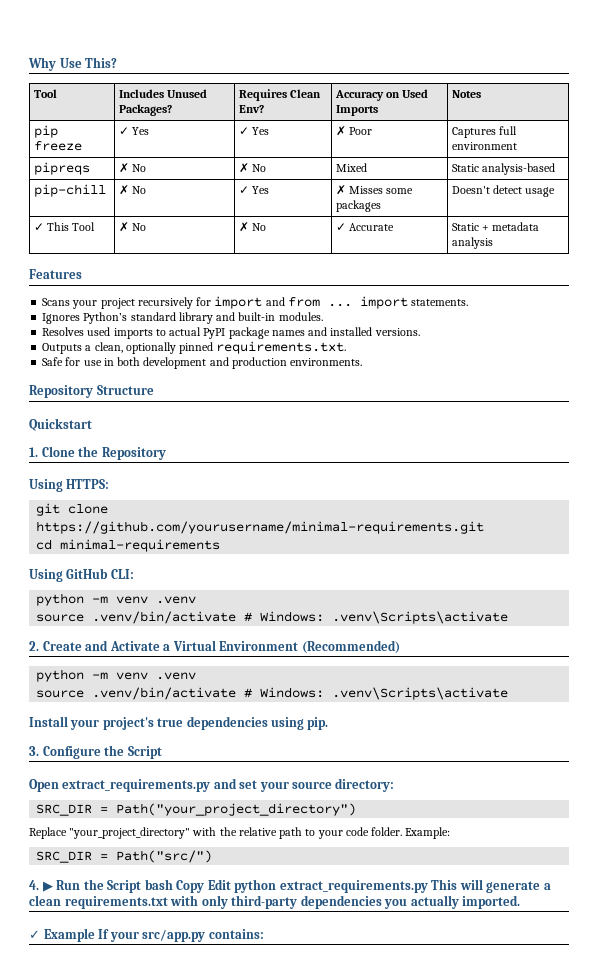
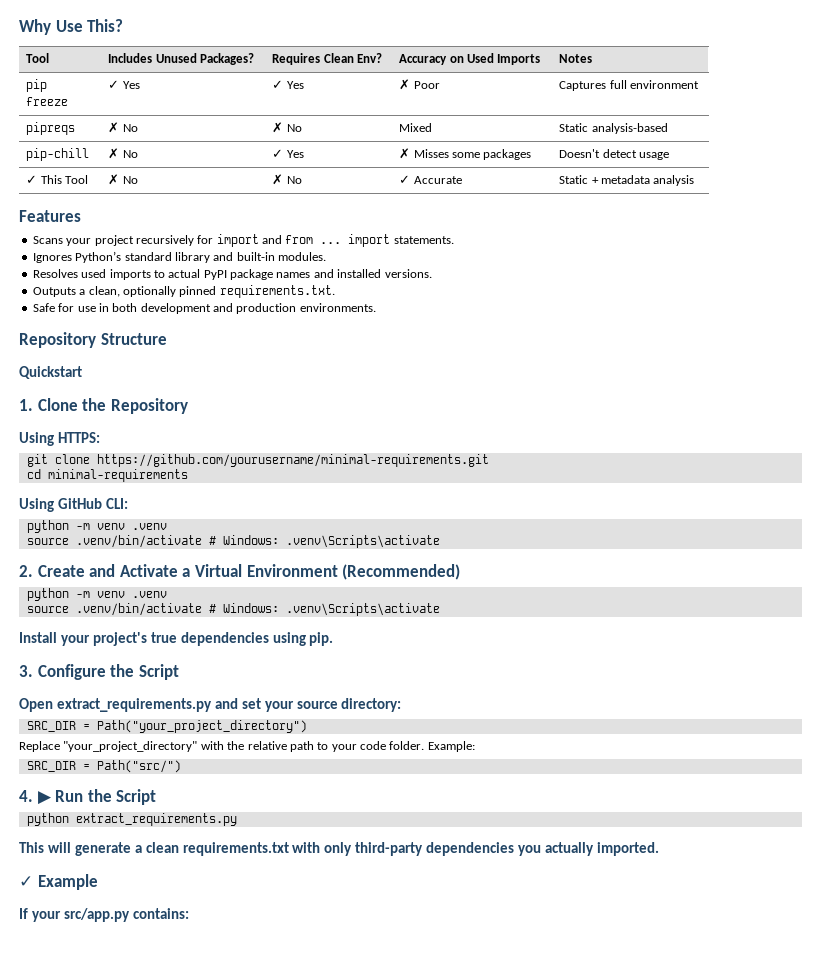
[144,879,231,893] bash Copy Edit -> (157, 797) //
(428, 886) none -> (237, 819) //
(95, 935) none -> (98, 882) //

